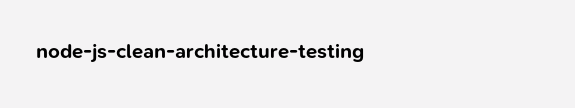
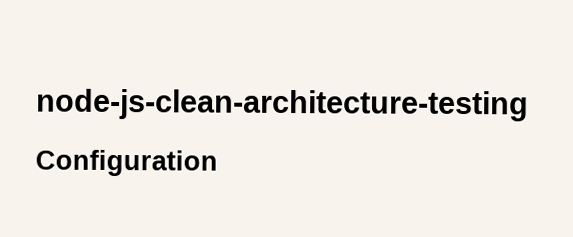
(364, 53) none -> [35,149,218,177] // Configuration

